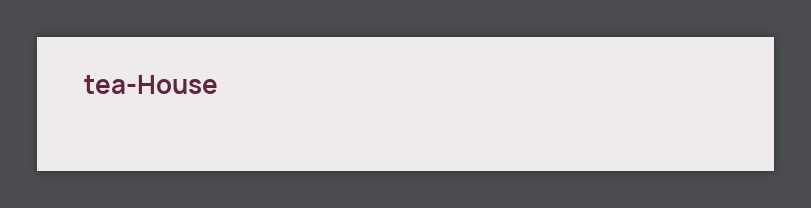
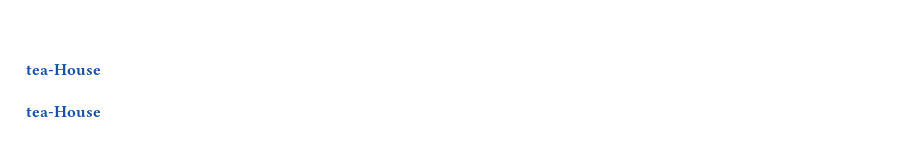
[84,75,218,94] tea-House -> [26,64,101,75] [26,106,101,117] tea-House // tea-House

